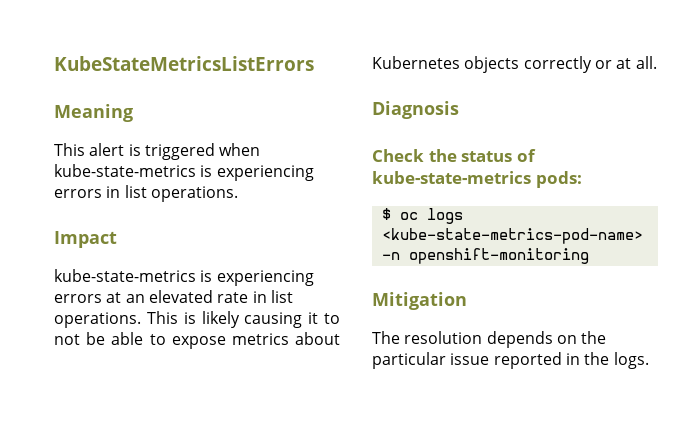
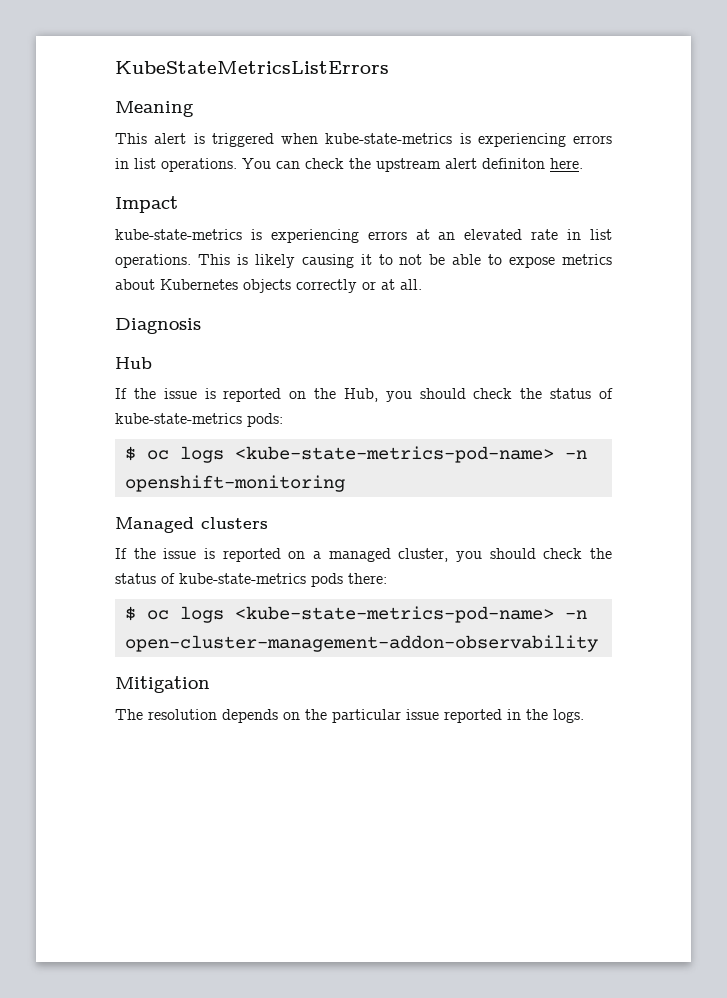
(238, 194) none -> [242,158,583,172] You can check the upstream alert definiton here.
[372,149,424,162] Check -> [115,357,152,369] [115,388,513,402] Hub // If the issue is reported on the Hub, you should check
(589, 256) none -> [115,517,268,533] [115,548,612,562] [115,573,387,587] [124,606,587,623] [124,635,598,652] // Managed clusters // If the issue is reported on a managed cluster, you should check the status of kube-state-metrics pods there: // $ oc logs <kube-state-metrics-pod-name> -n open-cluster-management-addon-observability

